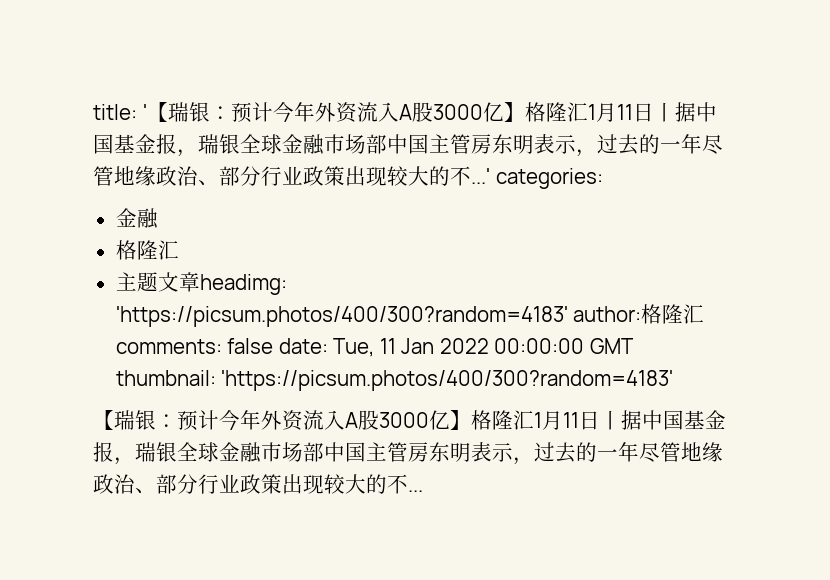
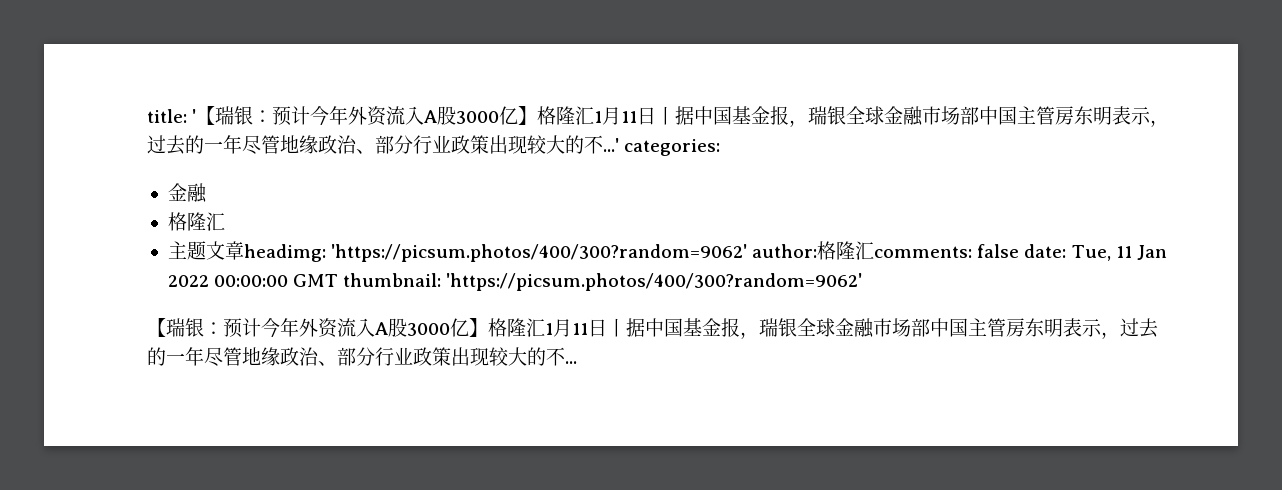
[115,306,568,327] 'https://picsum.photos/400/300?random=4183' -> [331,244,748,262] 'https://picsum.photos/400/300?random=9062'
[221,370,674,391] 'https://picsum.photos/400/300?random=4183' -> [446,273,863,291] 'https://picsum.photos/400/300?random=9062'

